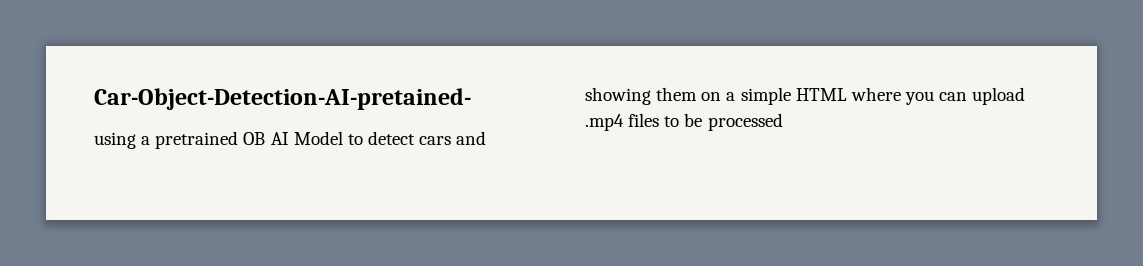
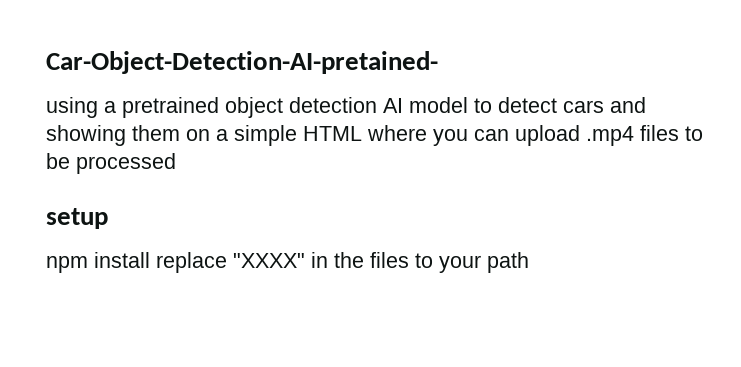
[243,131,343,145] OB AI Model -> [225,97,468,118] object detection AI model
(783, 122) none -> [46,208,108,229] [46,252,529,273] // setup // npm install replace "XXXX" in the files to your path

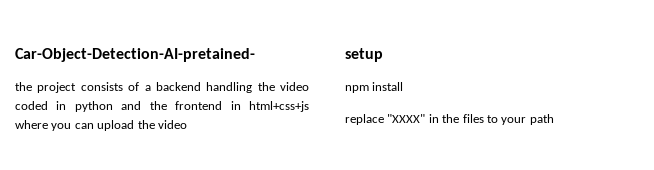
[46,97,646,118] [46,125,703,146] [46,153,176,174] using a pretrained object detection AI model to detect cars and showing them on a simple HTML where you can upload .mp4 files to be processed -> [15,82,309,93] [15,101,309,112] [15,120,187,131] the project consists of a backend handling the video coded in python and the frontend in html+css+js where you can upload the video
(150, 260) none -> (404, 86) //

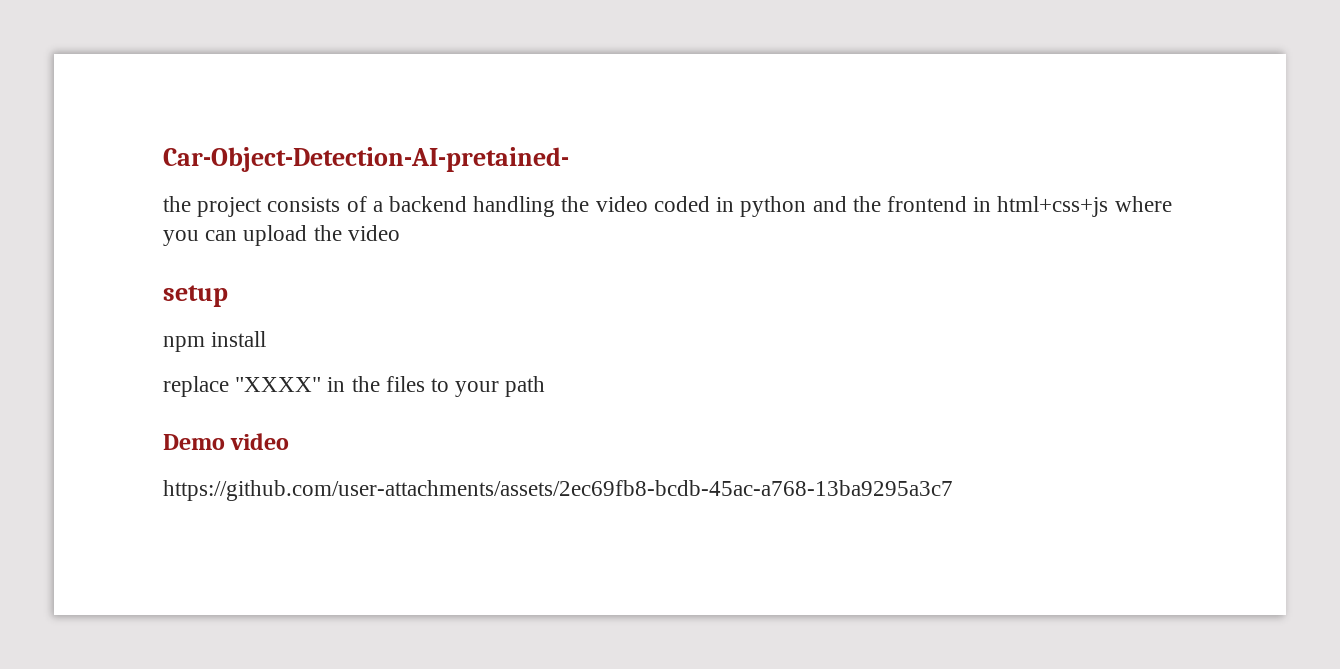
(554, 119) none -> [163,433,290,450] [163,480,953,501] // Demo video // https://github.com/user-attachments/assets/2ec69fb8-bcdb-45ac-a768-13ba9295a3c7

